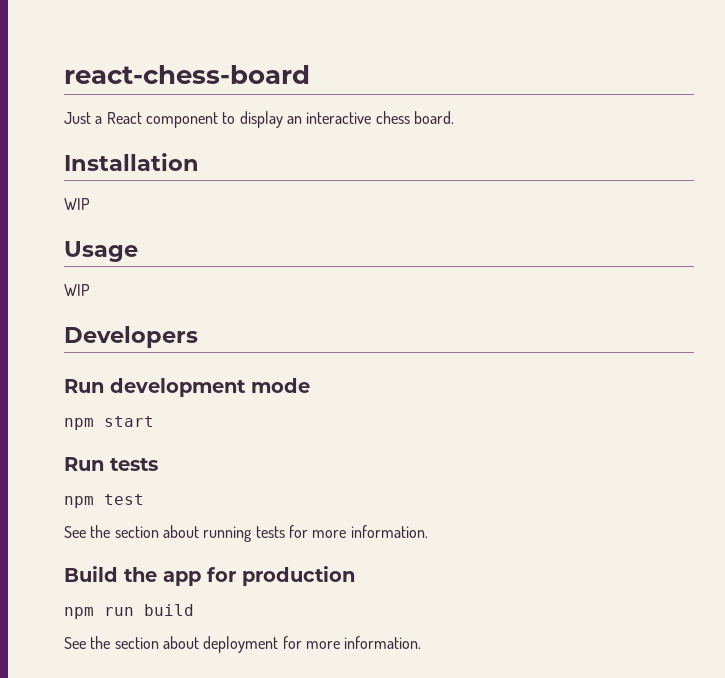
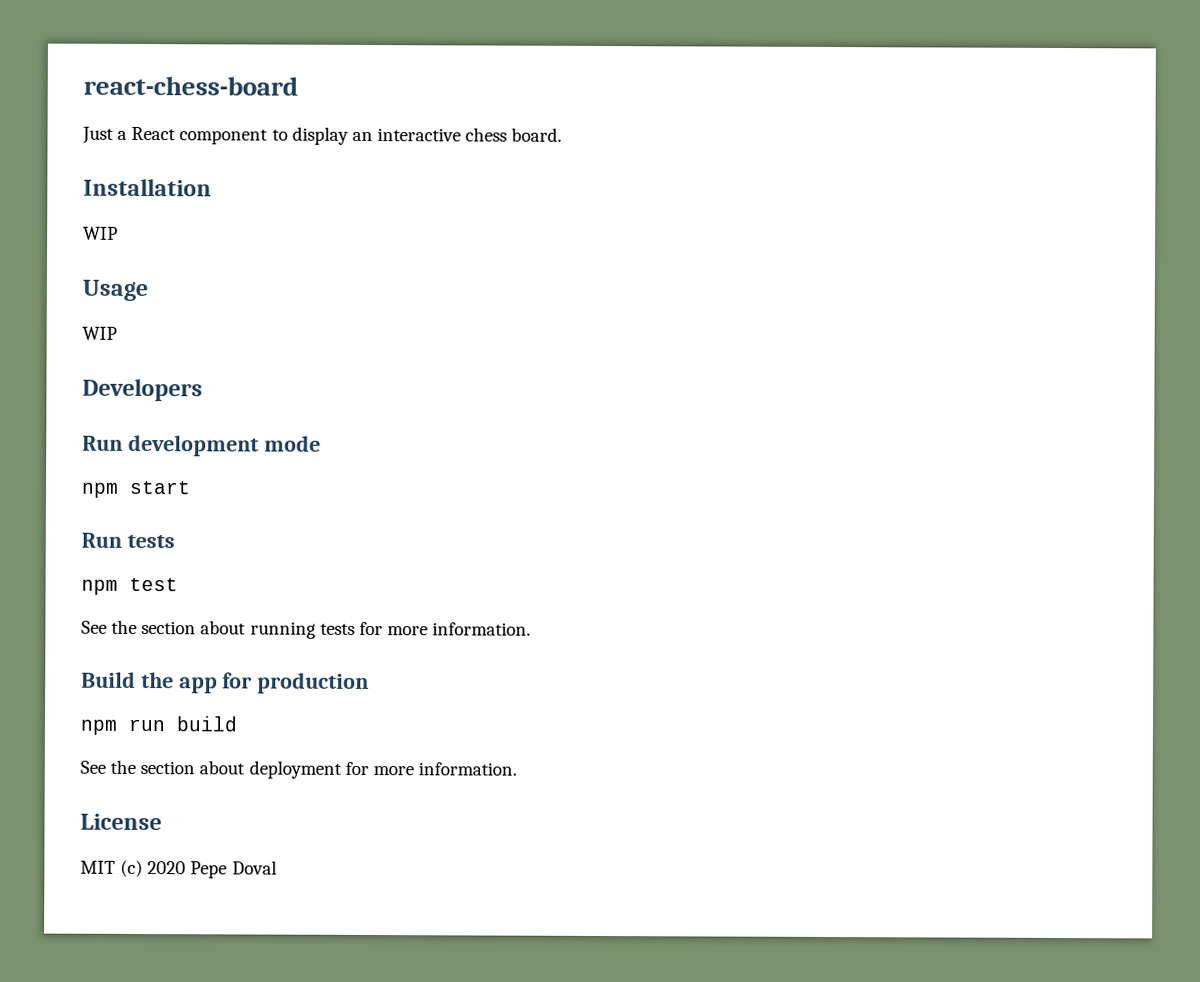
(422, 642) none -> [80,813,162,831] [80,859,277,879] // License // MIT (c) 2020 Pepe Doval

